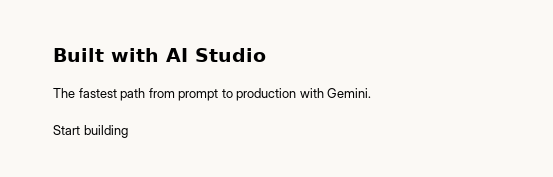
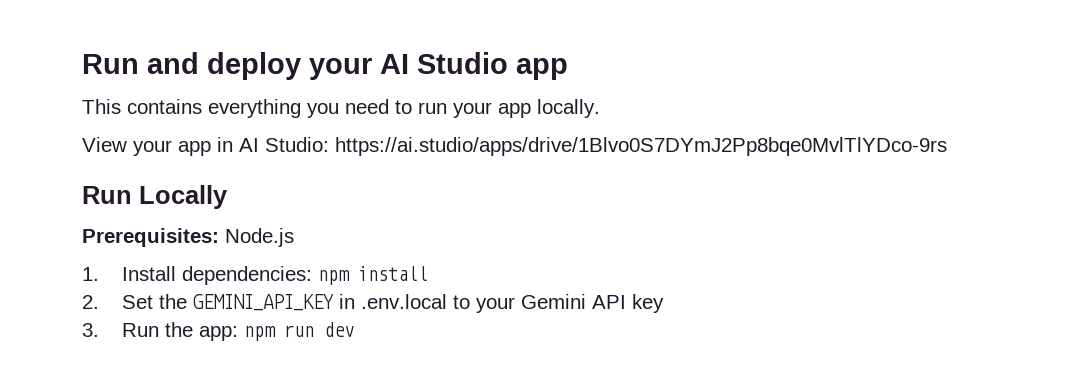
[53,48,266,62] [53,88,372,101] [53,125,128,138] Built with AI Studio // The fastest path from prompt to production with Gemini. // Start building -> [82,52,568,80] [82,99,600,118] [82,137,947,156] [82,185,228,209] [82,228,294,247] [82,266,428,285] [82,294,664,313] [82,322,354,341] Run and deploy your AI Studio app // This contains everything you need to run your app locally. // View your app in AI Studio: https://ai.studio/apps/drive/1Blvo0S7DYmJ2Pp8bqe0MvlTlYDco-9rs // Run Locally // Prerequisites: Node.js // 1. Install dependencies: npm install // 2. Set the GEMINI_API_KEY in .env.local to your Gemini API key // 3. Run the app: npm run dev

